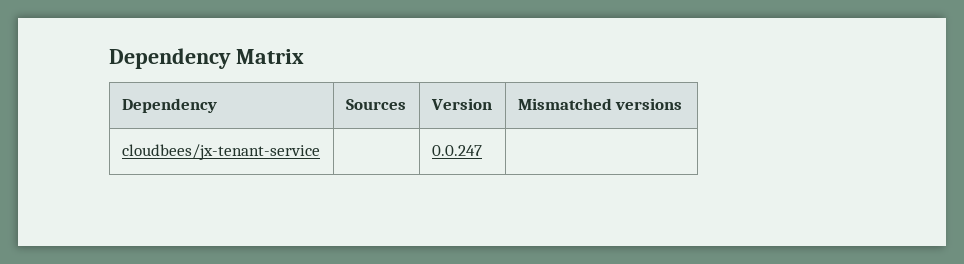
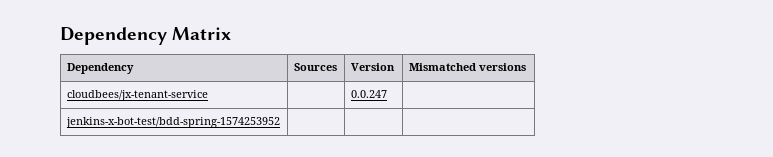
(482, 150) none -> [65,117,280,128] // jenkins-x-bot-test/bdd-spring-1574253952 | | |

